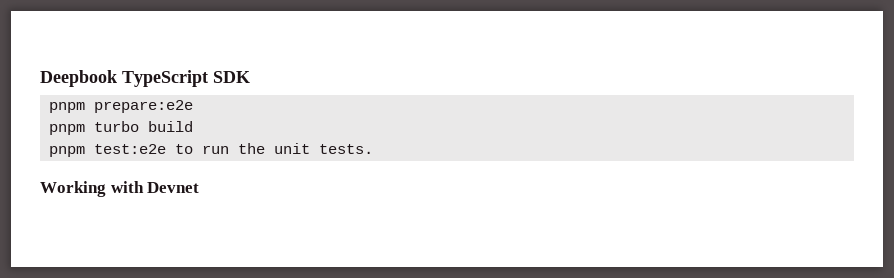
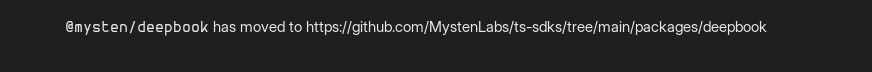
[40,70,250,87] [49,100,194,113] [49,121,194,135] [49,143,374,157] [40,181,200,197] Deepbook TypeScript SDK // pnpm prepare:e2e // pnpm turbo build // pnpm test:e2e to run the unit tests. // Working with Devnet -> [65,20,768,36] @mysten/deepbook has moved to https://github.com/MystenLabs/ts-sdks/tree/main/packages/deepbook

